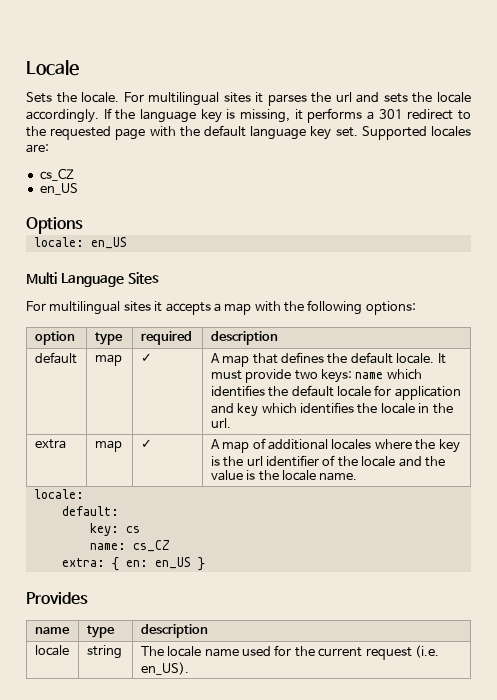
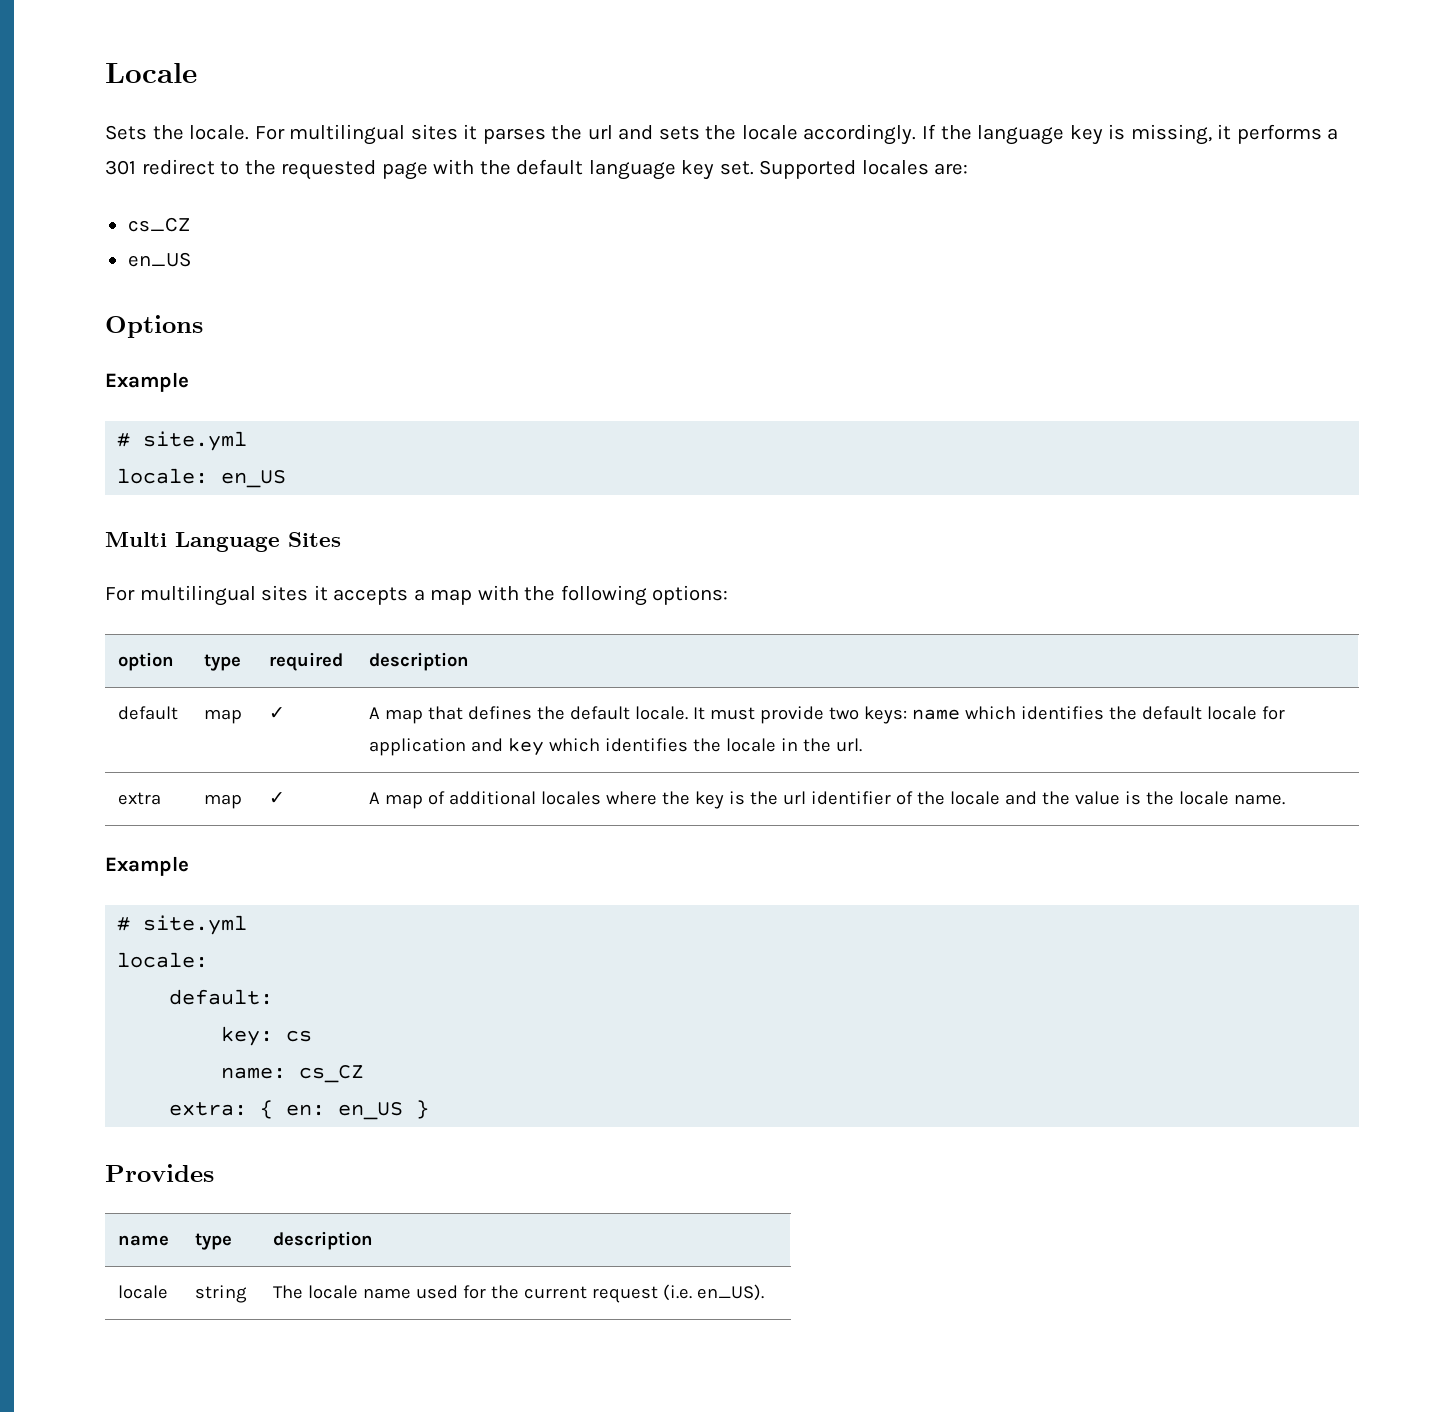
(83, 225) none -> [105,372,189,392] [117,431,248,451] // Example // # site.yml
(358, 476) none -> [105,856,189,876] [117,915,248,935] // Example // # site.yml

